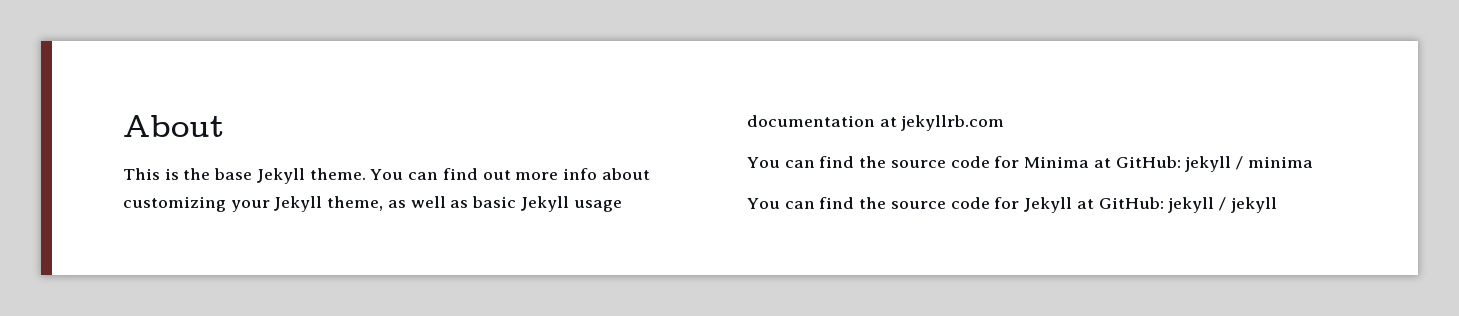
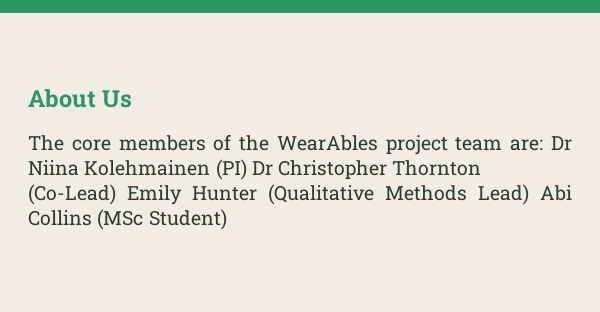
[123,168,650,184] [123,196,622,212] [747,115,1005,131] [747,156,1313,172] [747,197,1277,213] // This is the base Jekyll theme. You can find out more info about customizing your Jekyll theme, as well as basic Jekyll usage documentation at jekyllrb.com // You can find the source code for Minima at GitHub: jekyll / minima // You can find the source code for Jekyll at GitHub: jekyll / jekyll -> [102,90,133,108] [28,134,572,155] [28,159,482,180] [28,184,572,205] [28,209,227,230] Us // The core members of the WearAbles project team are: Dr Niina Kolehmainen (PI) Dr Christopher Thornton (Co-Lead) Emily Hunter (Qualitative Methods Lead) Abi Collins (MSc Student)

